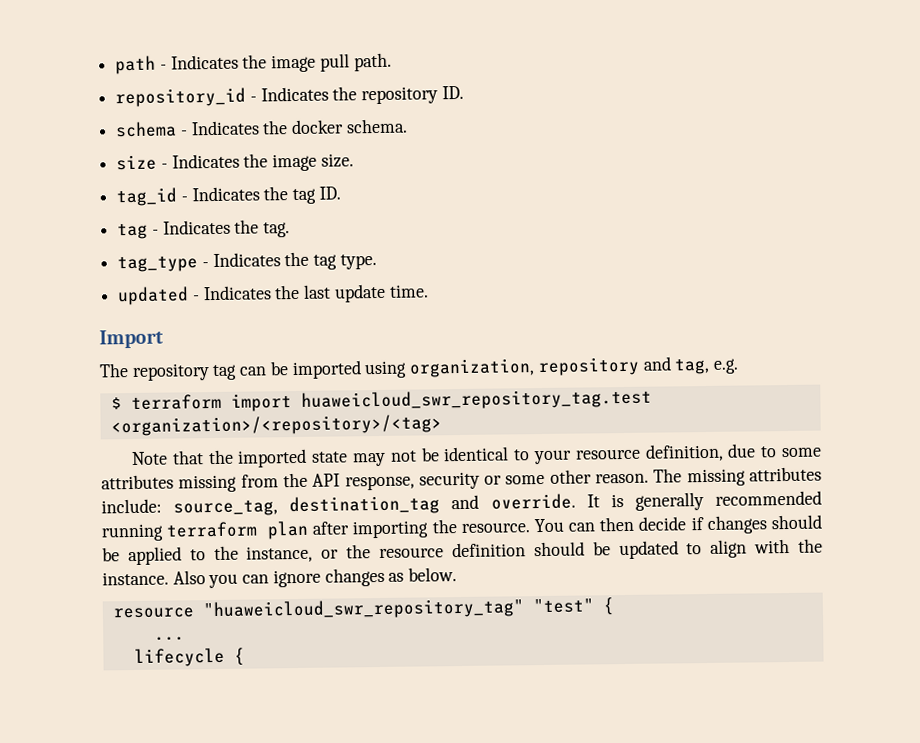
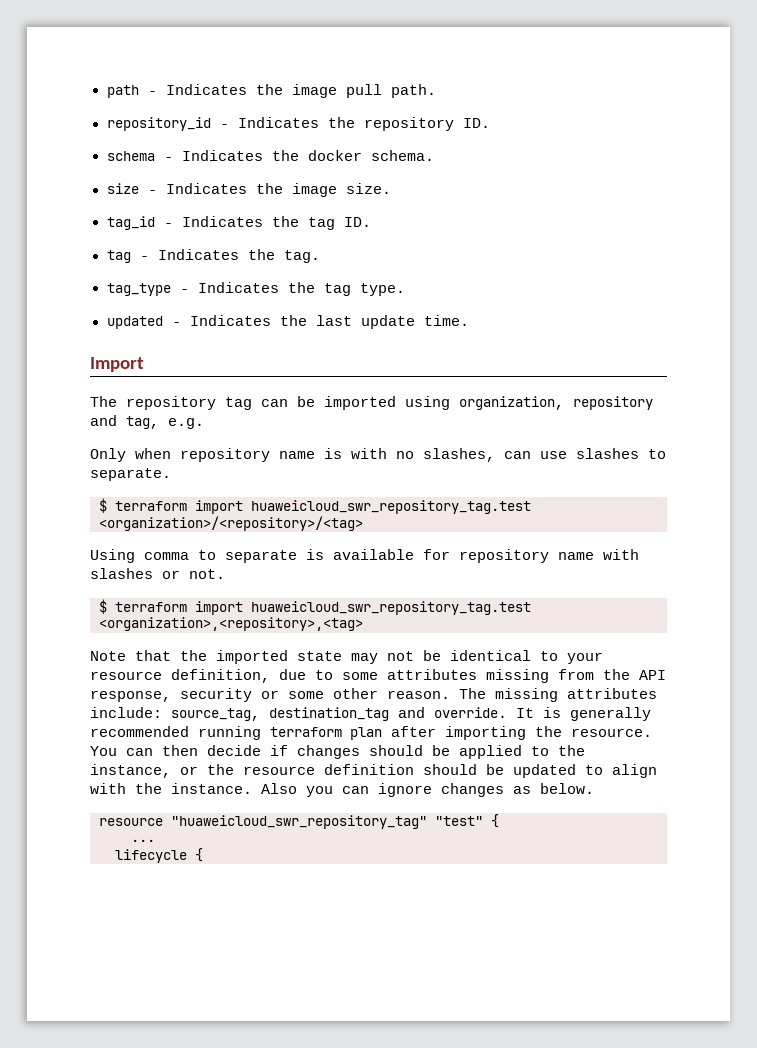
(739, 366) none -> [90,448,666,462] [90,468,171,481] // Only when repository name is with no slashes, can use slashes to separate.
(442, 425) none -> [90,549,639,563] [90,568,225,579] [99,599,531,615] [99,617,363,631] // Using comma to separate is available for repository name with slashes or not. // $ terraform import huaweicloud_swr_repository_tag.test <organization>,<repository>,<tag>

